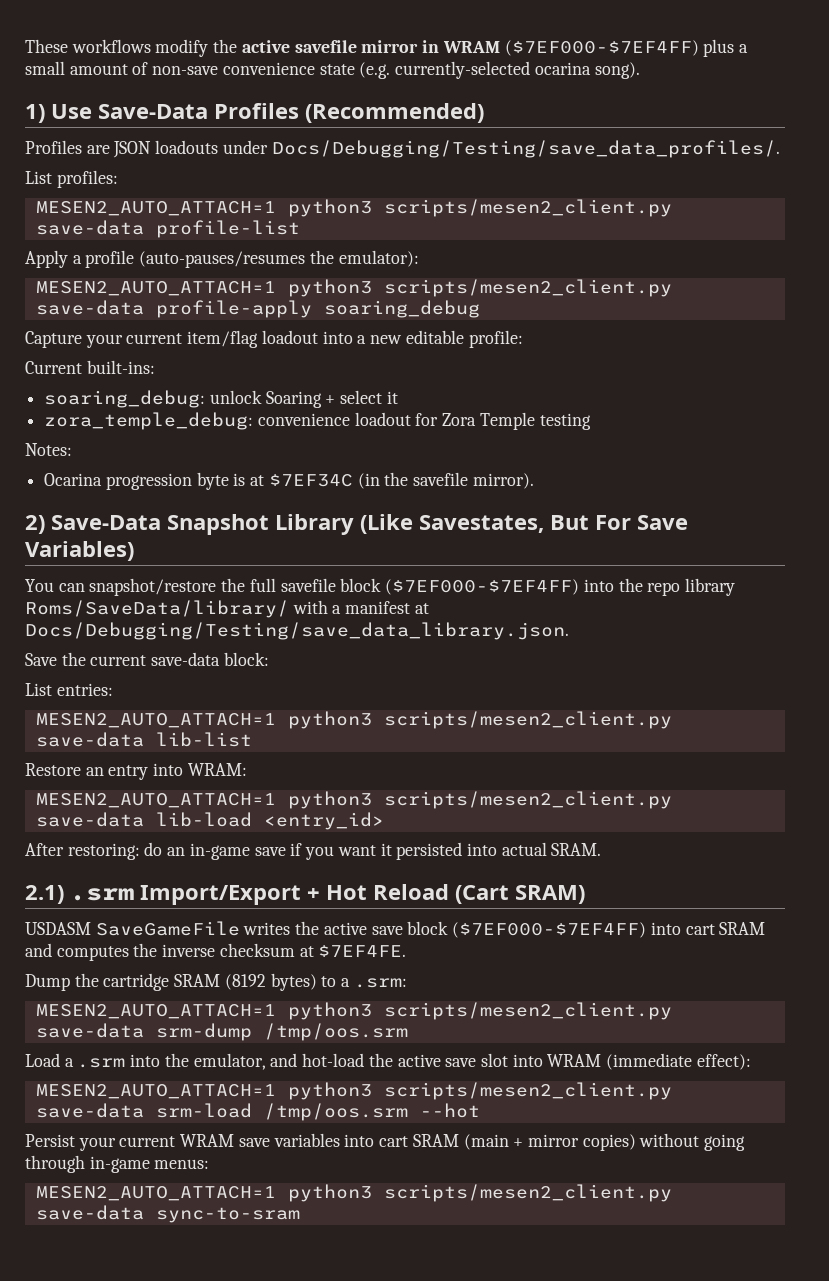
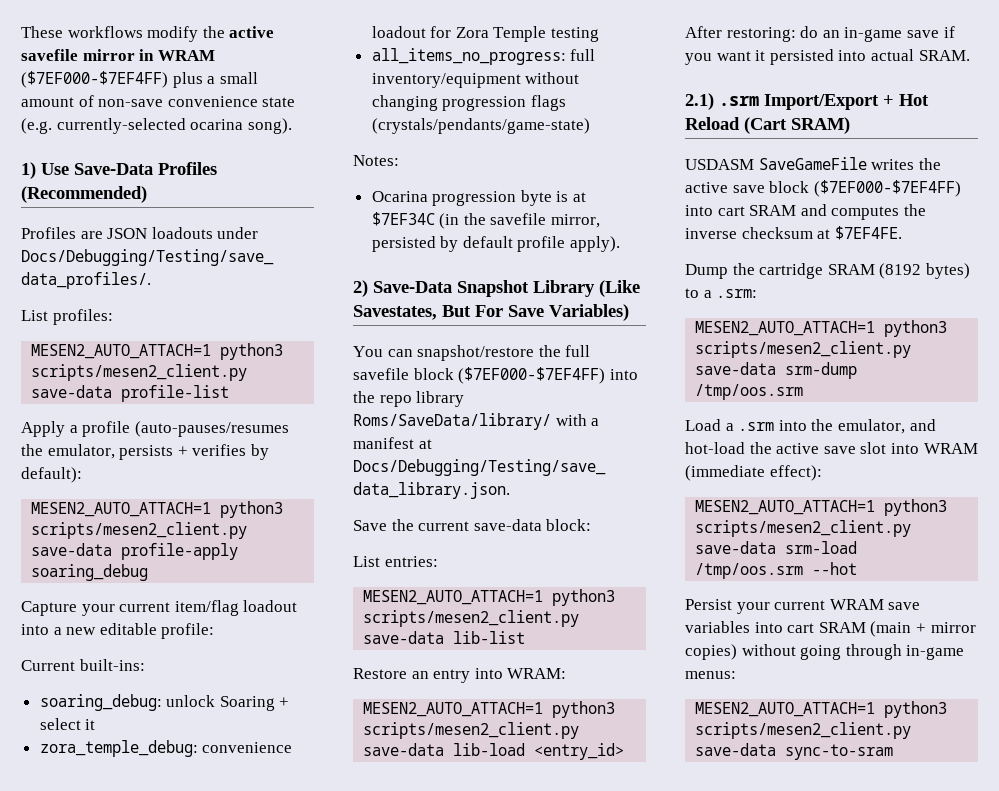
[338,250,419,267] emulator): -> [47,444,269,460] [21,467,82,483] emulator, persists + verifies by default):
(591, 421) none -> [371,48,596,65] [371,72,580,88] [371,95,566,111] [371,118,590,134] // all_items_no_progress: full inventory/equipment without changing progression flags (crystals/pendants/game-state)
[472,473,534,489] mirror). -> [551,214,601,228] [371,236,621,252] mirror, persisted by default profile apply).

